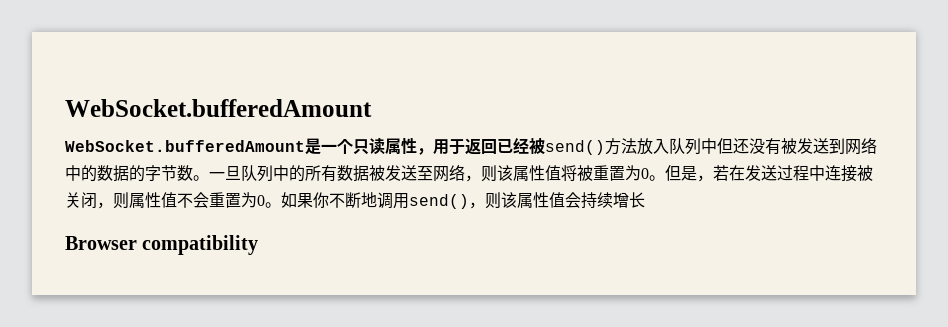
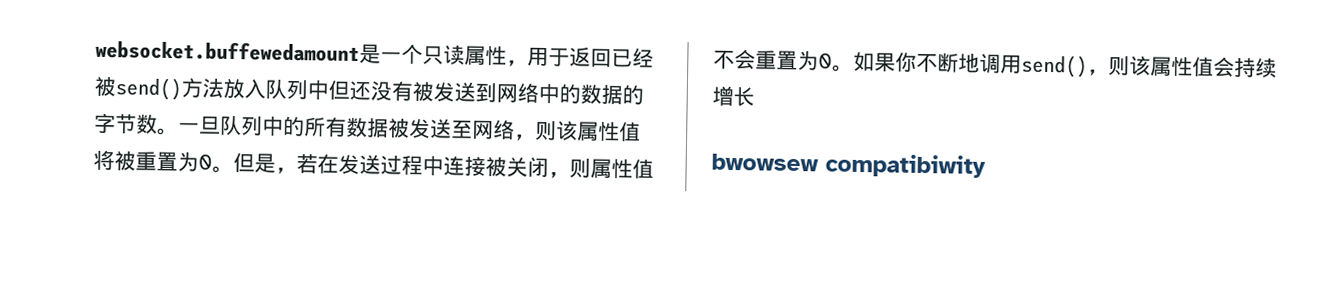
[65,99,372,117] [65,140,305,152] WebSocket.bufferedAmount // WebSocket.bufferedAmount -> [95,39,360,63] websocket.buffewedamount
[65,235,259,255] Browser compatibility -> [711,153,986,178] bwowsew compatibiwity

